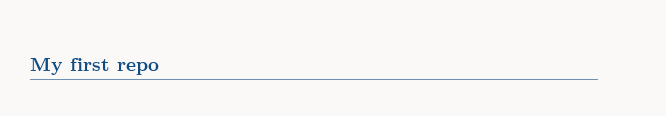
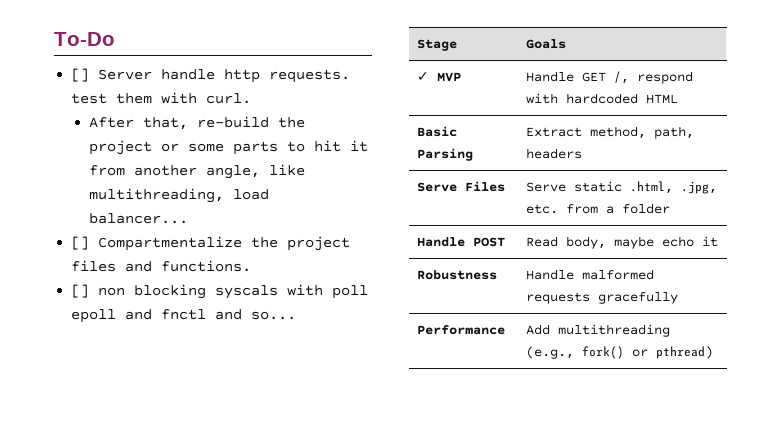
[30,57,159,75] My first repo -> [54,32,115,46] [71,68,351,83] [71,92,252,104] [88,116,305,130] [88,140,368,155] [88,164,305,179] [88,188,269,203] [88,213,188,224] [71,236,351,251] [71,260,252,272] [71,284,369,299] [71,309,297,323] [417,39,458,51] [526,39,567,49] [417,72,462,82] [526,71,694,84] [526,93,679,104] [417,126,458,137] [417,148,474,161] [526,126,695,139] [526,148,583,159] [417,181,506,192] [526,181,718,194] [526,203,671,214] [417,237,506,247] [526,236,719,249] [417,270,498,280] [526,269,655,280] [526,292,679,304] [417,325,506,335] [526,324,671,337] [526,346,714,359] To-Do // [] Server handle http requests. test them with curl. // After that, re-build the project or some parts to hit it from another angle, like multithreading, load balancer... // [] Compartmentalize the project files and functions. // [] non blocking syscals with poll epoll and fnctl and so... // Stage | Goals // ✓ MVP | Handle GET /, respond with hardcoded HTML // Basic Parsing | Extract method, path, headers // Serve Files | Serve static .html, .jpg, etc. from a folder // Handle POST | Read body, maybe echo it // Robustness | Handle malformed requests gracefully // Performance | Add multithreading (e.g., fork() or pthread)

